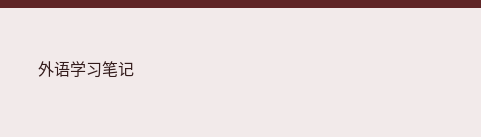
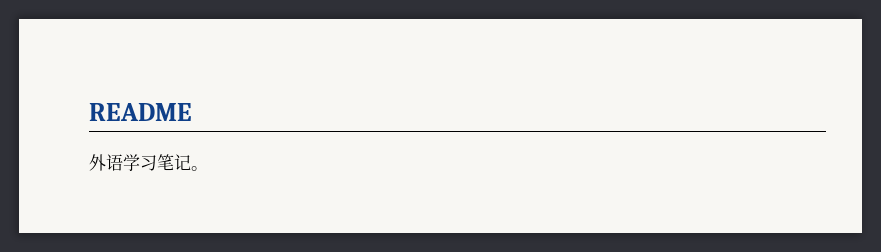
(38, 69) none -> [89,103,192,121] README //
(134, 69) none -> [191,166,208,171] 。

